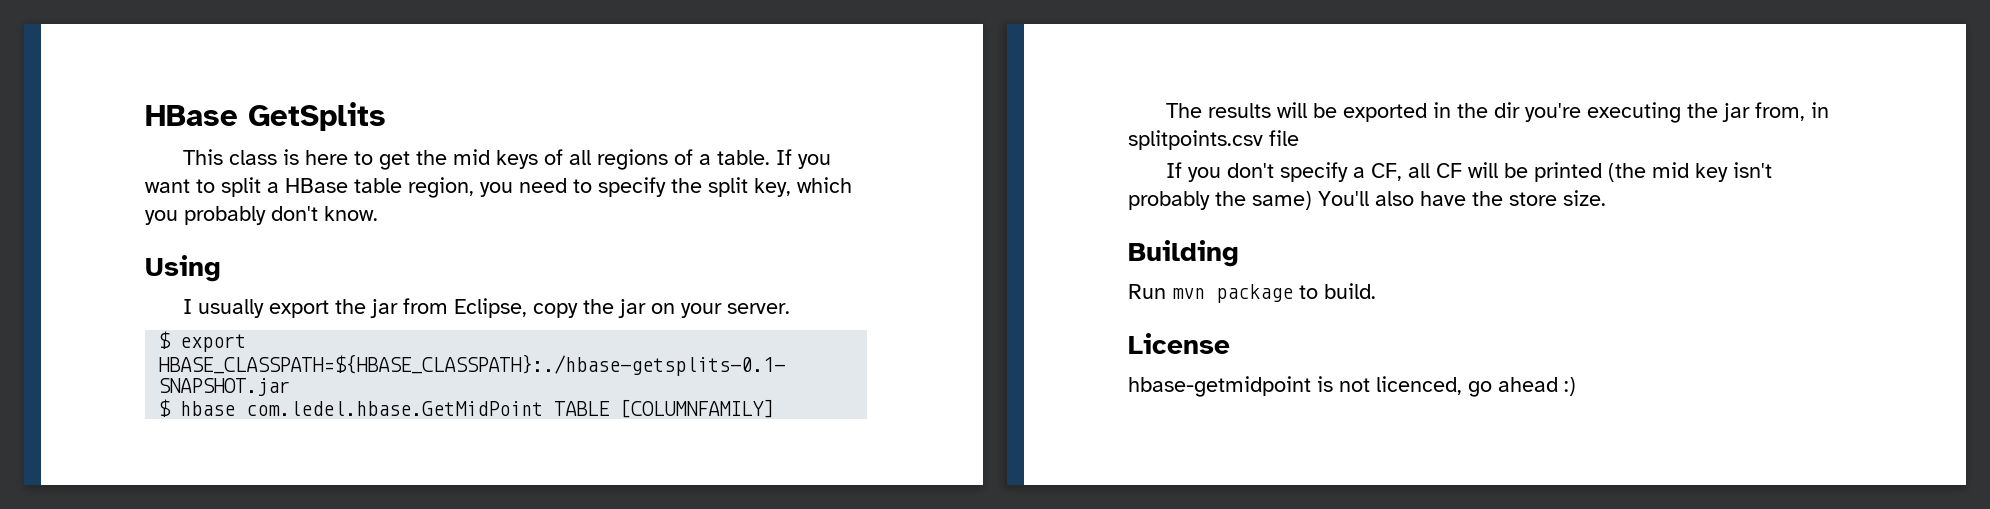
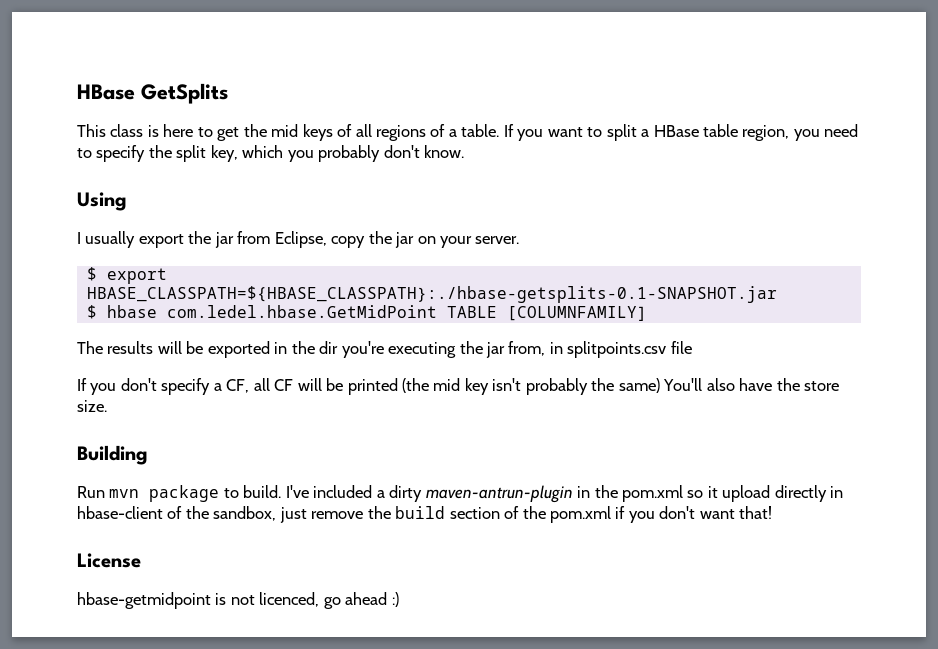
(1376, 291) none -> [285,485,844,503] [77,506,773,523] I've included a dirty maven-antrun-plugin in the pom.xml so it upload directly in hbase-client of the sandbox, just remove the build section of the pom.xml if you don't want that!

